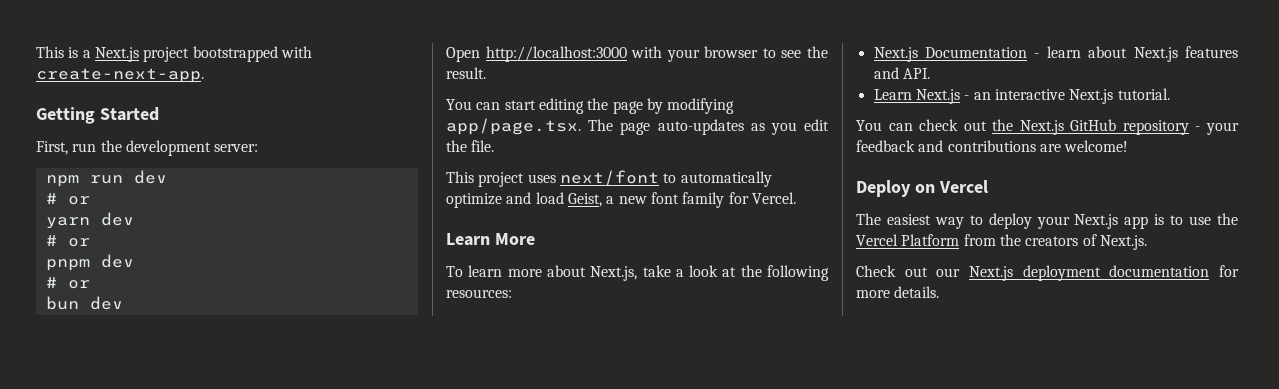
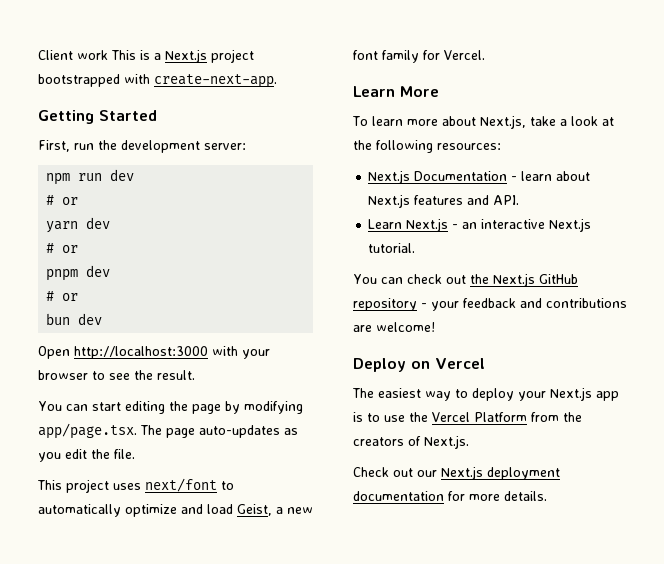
(36, 52) none -> [38,50,108,60] Client work

